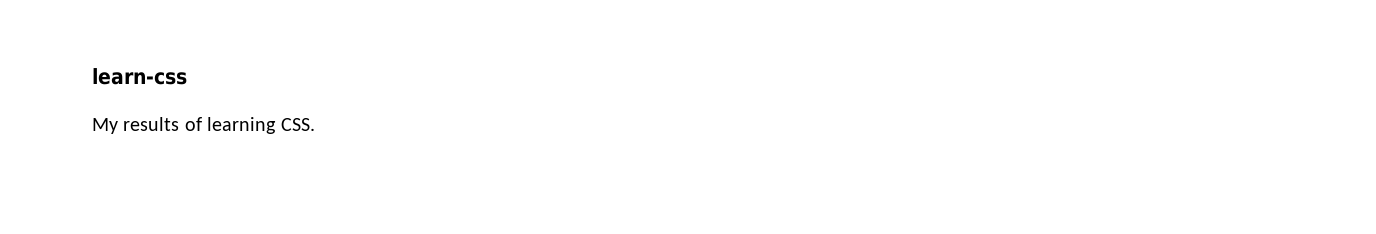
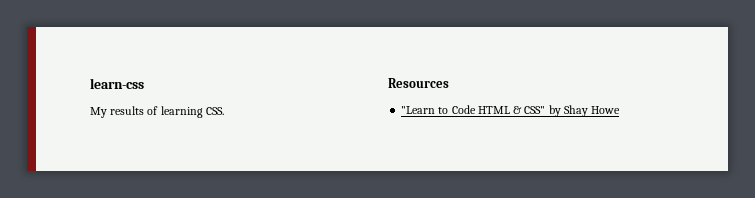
(315, 124) none -> [388,78,449,88] [401,105,621,117] // Resources // "Learn to Code HTML & CSS" by Shay Howe

